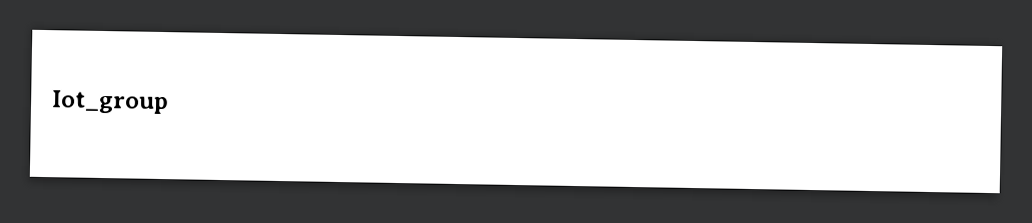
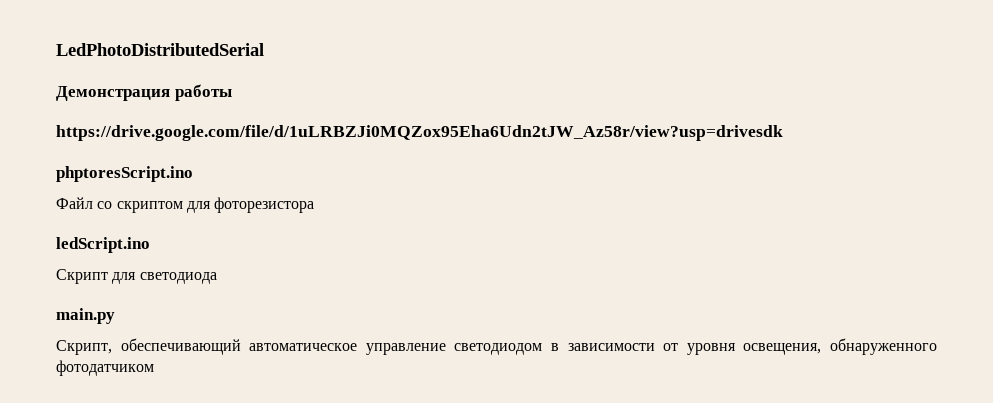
[51,90,169,115] Iot_group -> [56,43,264,56] [56,84,232,101] [56,125,783,141] [56,166,193,182] [56,197,315,213] [56,237,150,253] [56,269,217,284] [56,308,115,324] [56,338,938,355] [56,360,154,376] LedPhotoDistributedSerial // Демонстрация работы // https://drive.google.com/file/d/1uLRBZJi0MQZox95Eha6Udn2tJW_Az58r/view?usp=drivesdk // phptoresScript.ino // Файл со скриптом для фоторезистора // ledScript.ino // Скрипт для светодиода // main.py // Скрипт, обеспечивающий автоматическое управление светодиодом в зависимости от уровня освещения, обнаруженного фотодатчиком

